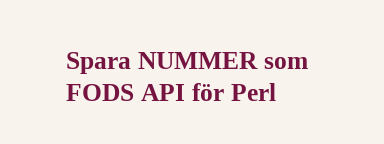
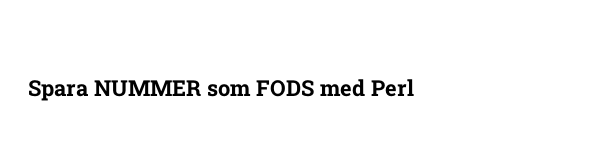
[140,83,224,101] API för -> [319,79,365,97] med

